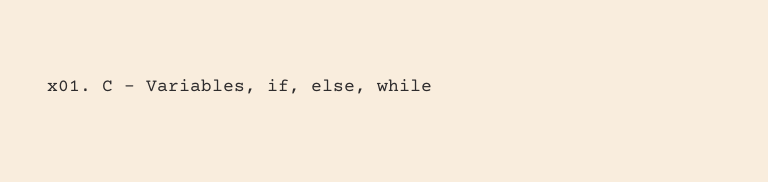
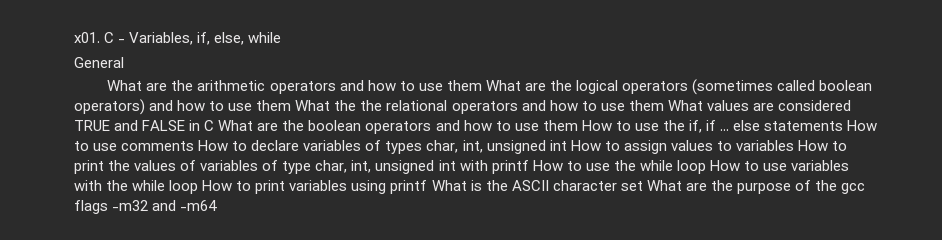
(432, 85) none -> [74,57,124,68] [107,79,873,95] [74,99,851,115] [74,120,878,134] [74,140,847,154] [74,160,850,174] [74,180,866,194] [74,200,218,214] // General // What are the arithmetic operators and how to use them What are the logical operators (sometimes called boolean operators) and how to use them What the the relational operators and how to use them What values are considered TRUE and FALSE in C What are the boolean operators and how to use them How to use the if, if ... else statements How to use comments How to declare variables of types char, int, unsigned int How to assign values to variables How to print the values of variables of type char, int, unsigned int with printf How to use the while loop How to use variables with the while loop How to print variables using printf What is the ASCII character set What are the purpose of the gcc flags -m32 and -m64

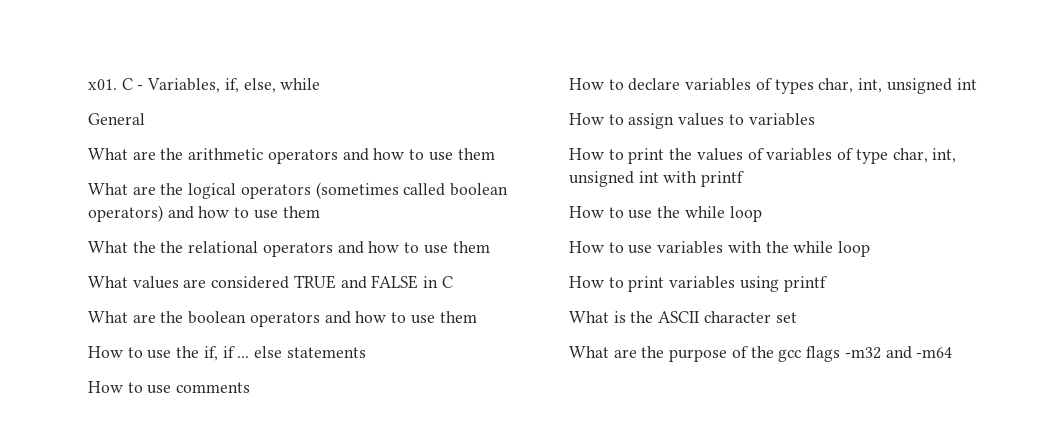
(482, 85) none -> (495, 154) //
(292, 105) none -> (320, 212) //
(664, 105) none -> (490, 247) //
(215, 125) none -> (453, 282) //
(578, 125) none -> (477, 317) //
(844, 126) none -> (366, 352) //
(195, 146) none -> (251, 387) //
(567, 145) none -> (977, 84) //
(794, 145) none -> (815, 119) //
(529, 167) none -> (745, 179) //
(706, 167) none -> (762, 214) //
(199, 187) none -> (871, 249) //
(428, 187) none -> (827, 284) //
(643, 186) none -> (797, 317) //

